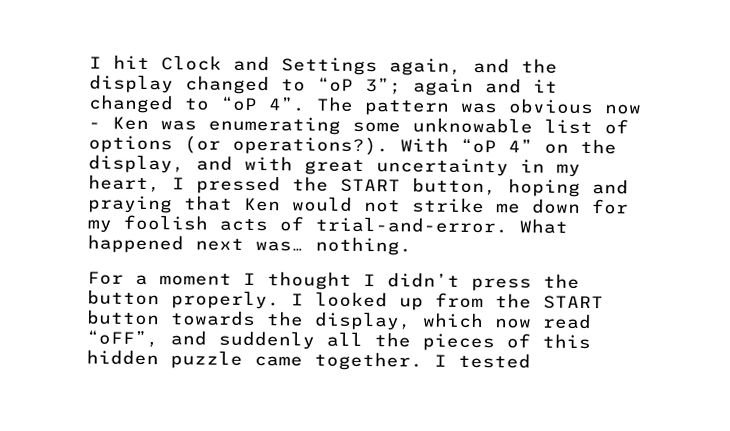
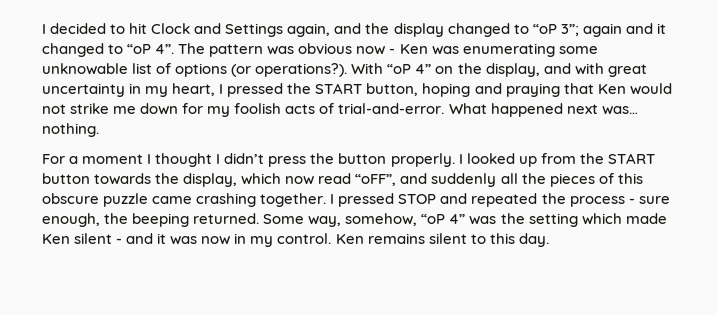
[89,56,102,69] I -> [42,23,126,34] I decided to
[86,349,159,366] hidden -> [42,193,99,204] obscure
(303, 361) none -> [196,193,257,207] crashing
[458,352,531,369] tested -> [338,193,670,207] [42,213,667,227] [42,233,549,247] pressed STOP and repeated the process - sure enough, the beeping returned. Some way, somehow, “oP 4” was the setting which made Ken silent - and it was now in my control. Ken remains silent to this day.

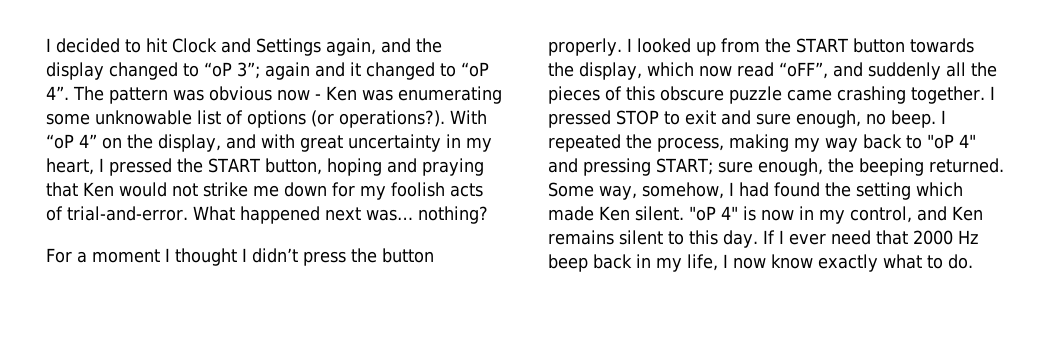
[42,123,99,137] nothing. -> [417,206,488,224] nothing?
[440,193,635,207] and repeated the process - -> [664,110,946,128] [548,134,976,152] [548,158,713,176] to exit and sure enough, no beep. I repeated the process, making my way back to "oP 4" and pressing START;
[421,214,497,225] “oP 4” was -> [729,182,820,197] I had found
[74,233,198,245] silent - and it was -> [634,206,756,221] silent. "oP 4" is
[277,233,332,244] control. -> [849,206,947,223] control, and
(549, 240) none -> [762,230,979,245] [548,254,973,272] If I ever need that 2000 Hz beep back in my life, I now know exactly what to do.

